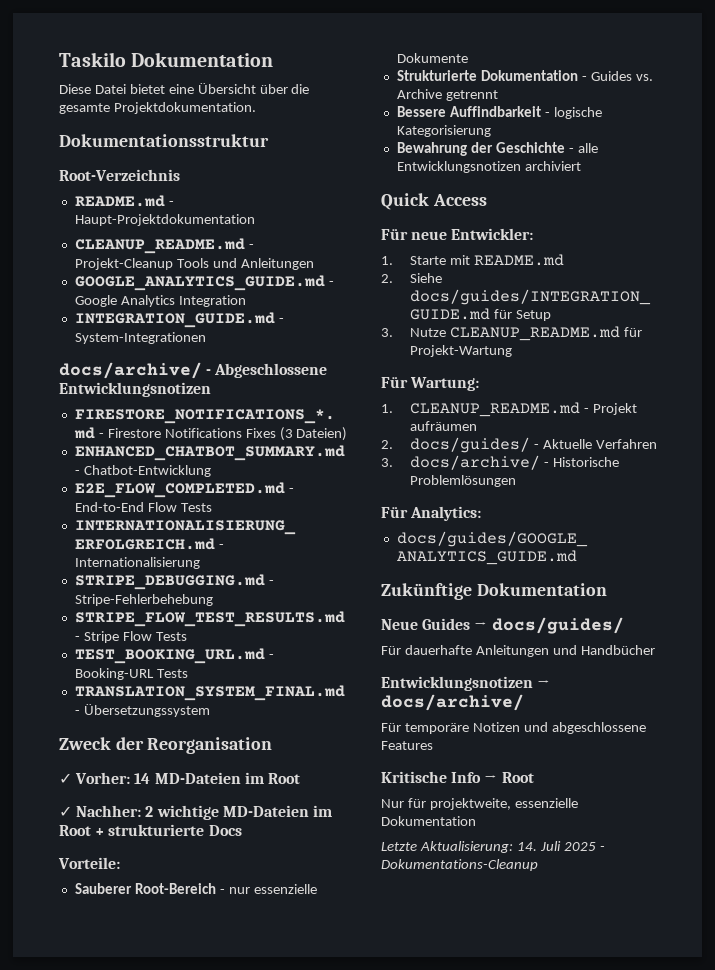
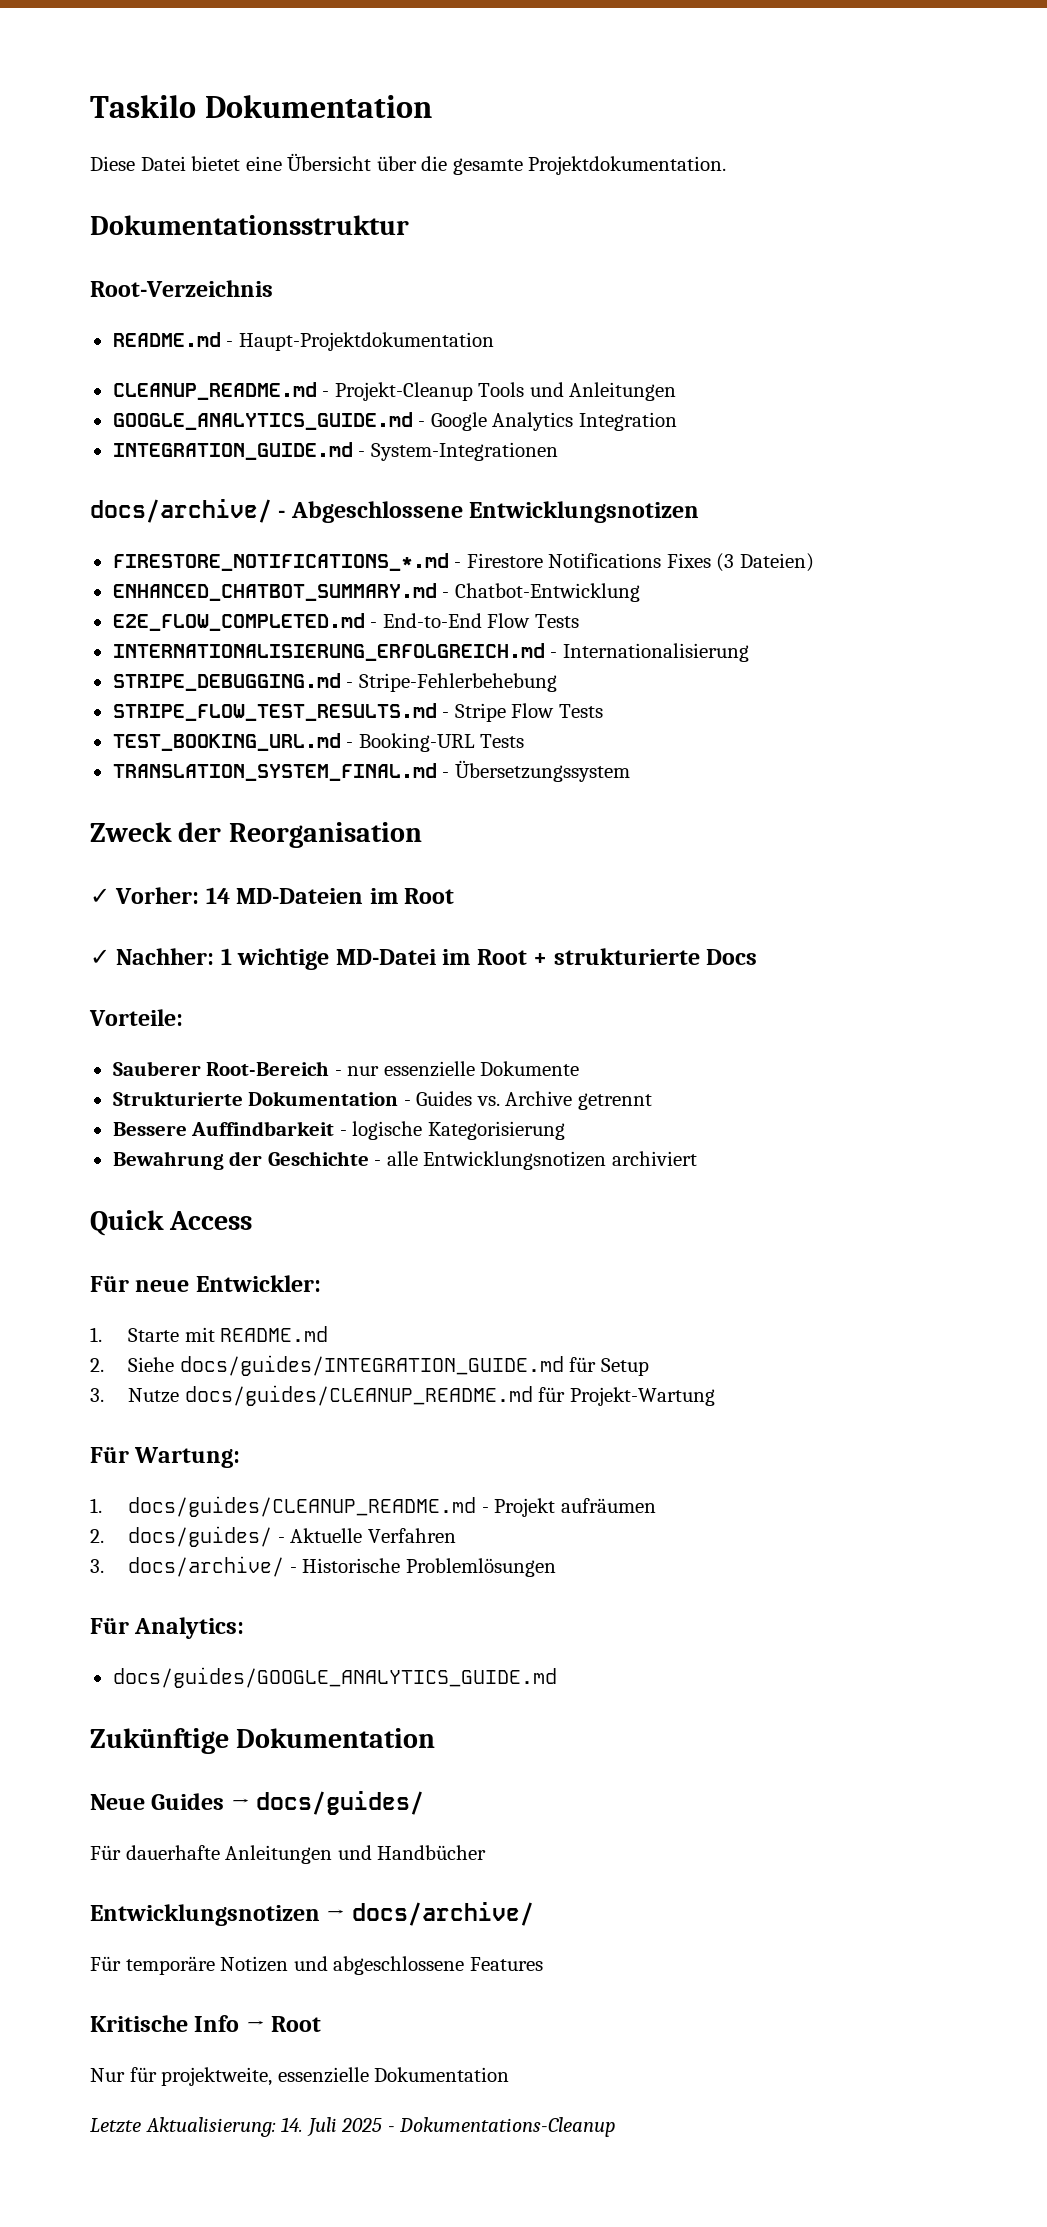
[145,805,309,820] 2 wichtige MD-Dateien -> [220,948,437,970] 1 wichtige MD-Datei
[449,326,620,341] CLEANUP_README.md -> [184,1385,533,1406] docs/guides/CLEANUP_README.md
[409,402,580,417] CLEANUP_README.md -> [128,1496,477,1517] docs/guides/CLEANUP_README.md

